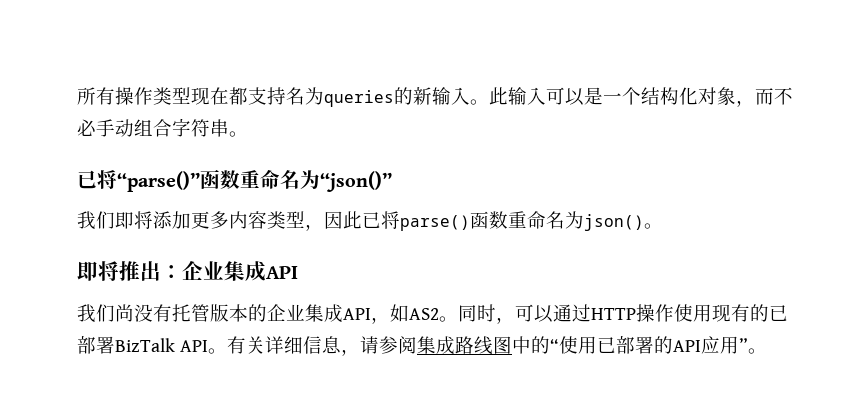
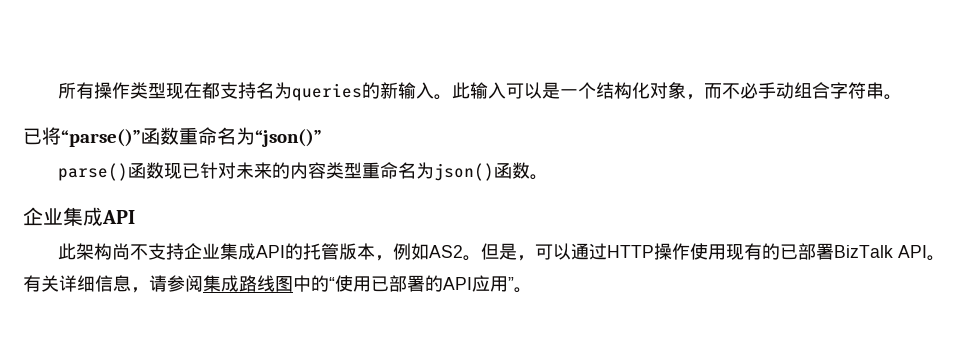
[77,211,508,231] 我们即将添加更多内容类型，因此已将parse()函数 -> [58,162,363,181] parse()函数现已针对未来的内容类型
[644,223,663,229] [77,261,182,281] 。 // 即将推出： -> [494,162,549,180] 函数。 //
[77,304,390,324] 我们尚没有托管版本的企业集成API， -> [58,243,412,261] 此架构尚不支持企业集成API的托管版本，例
[458,304,496,322] 同时 -> [481,243,518,260] 但是

